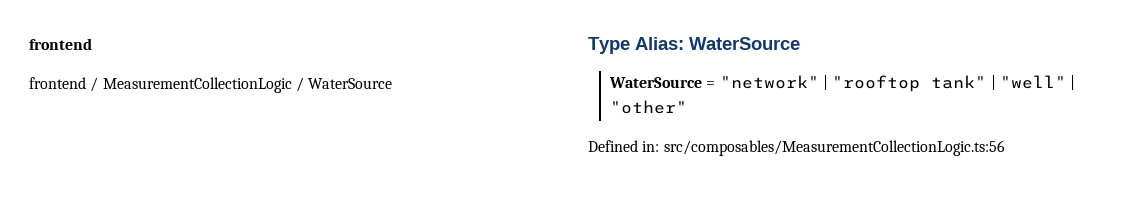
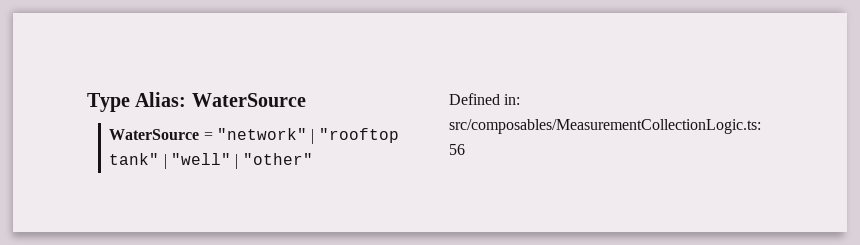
[29,38,92,50] [29,77,393,93] frontend // frontend / MeasurementCollectionLogic / WaterSource // -> (87, 102) none

